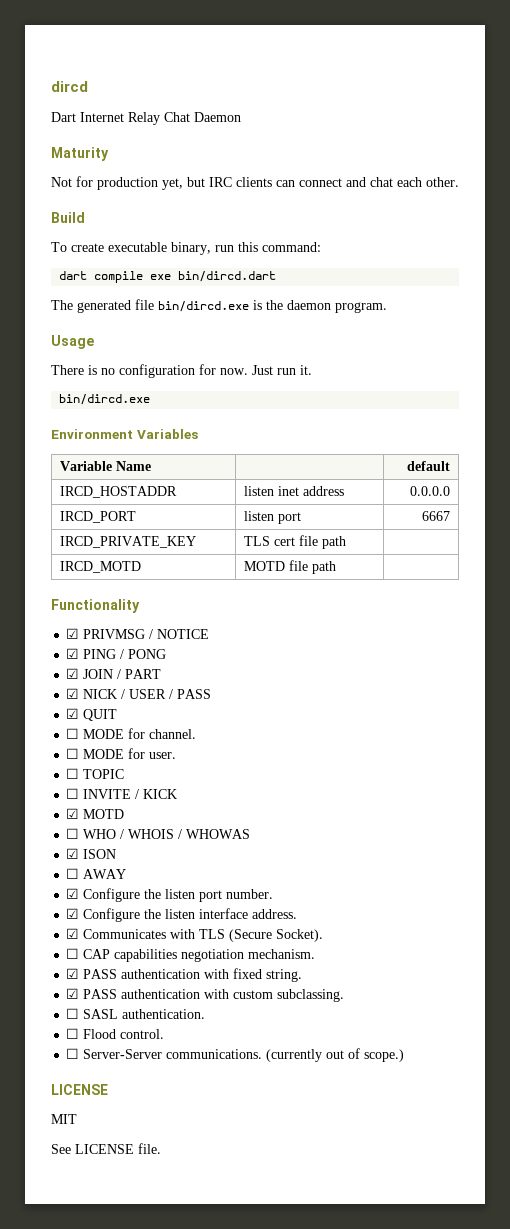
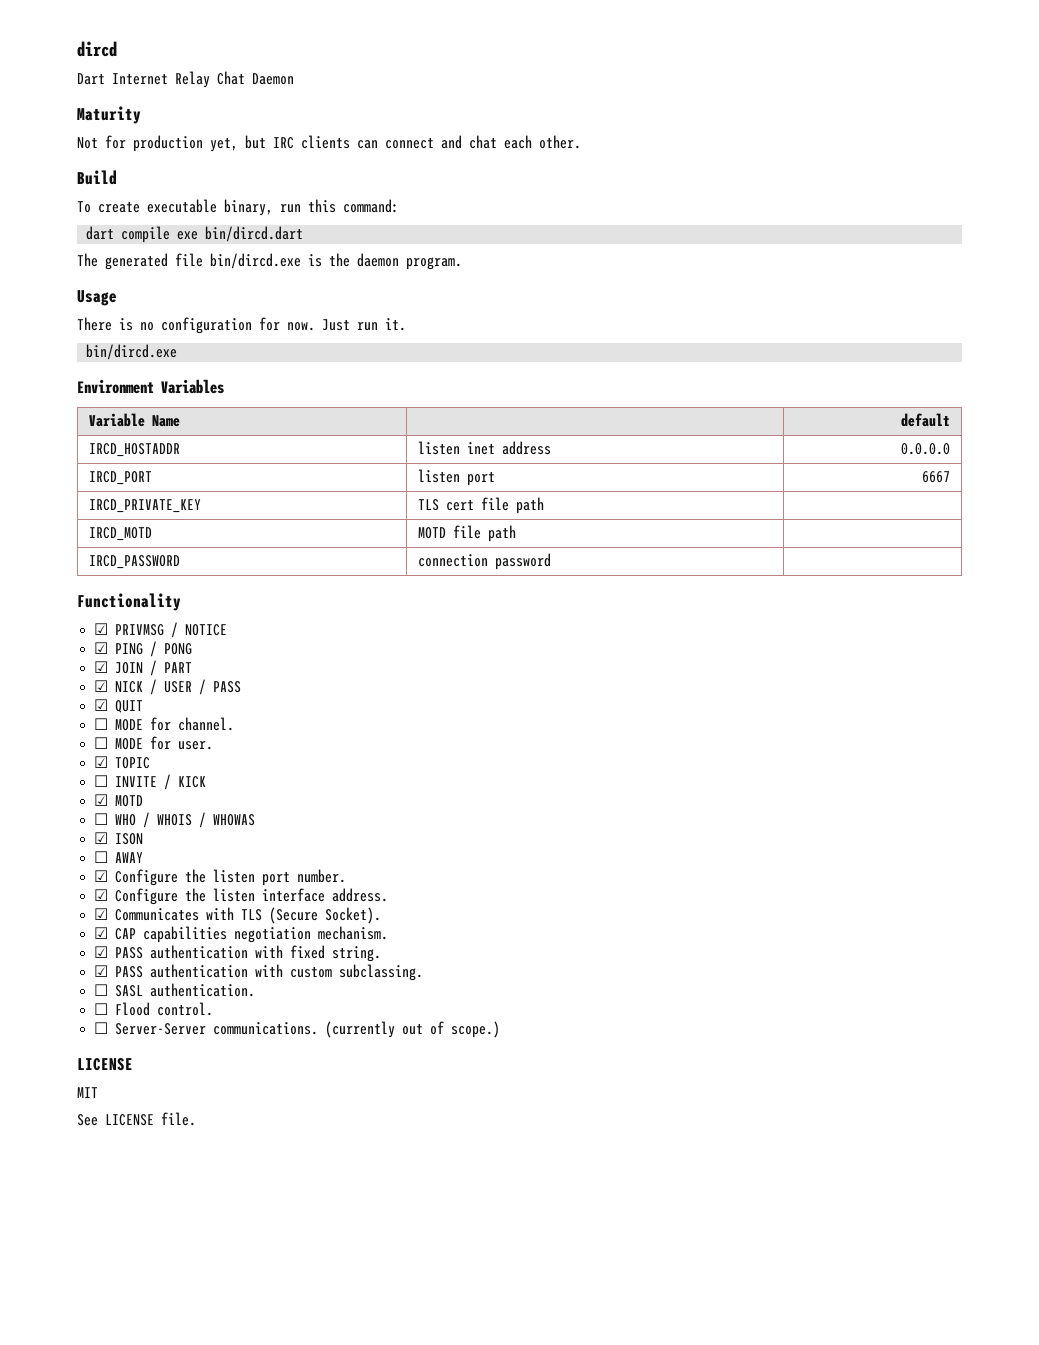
(337, 567) none -> [88,555,180,569] [417,553,551,570] // IRCD_PASSWORD | connection password |
[66,768,80,779] ☐ -> [94,756,109,768] ☑
[66,948,80,959] ☐ -> [94,927,109,939] ☑

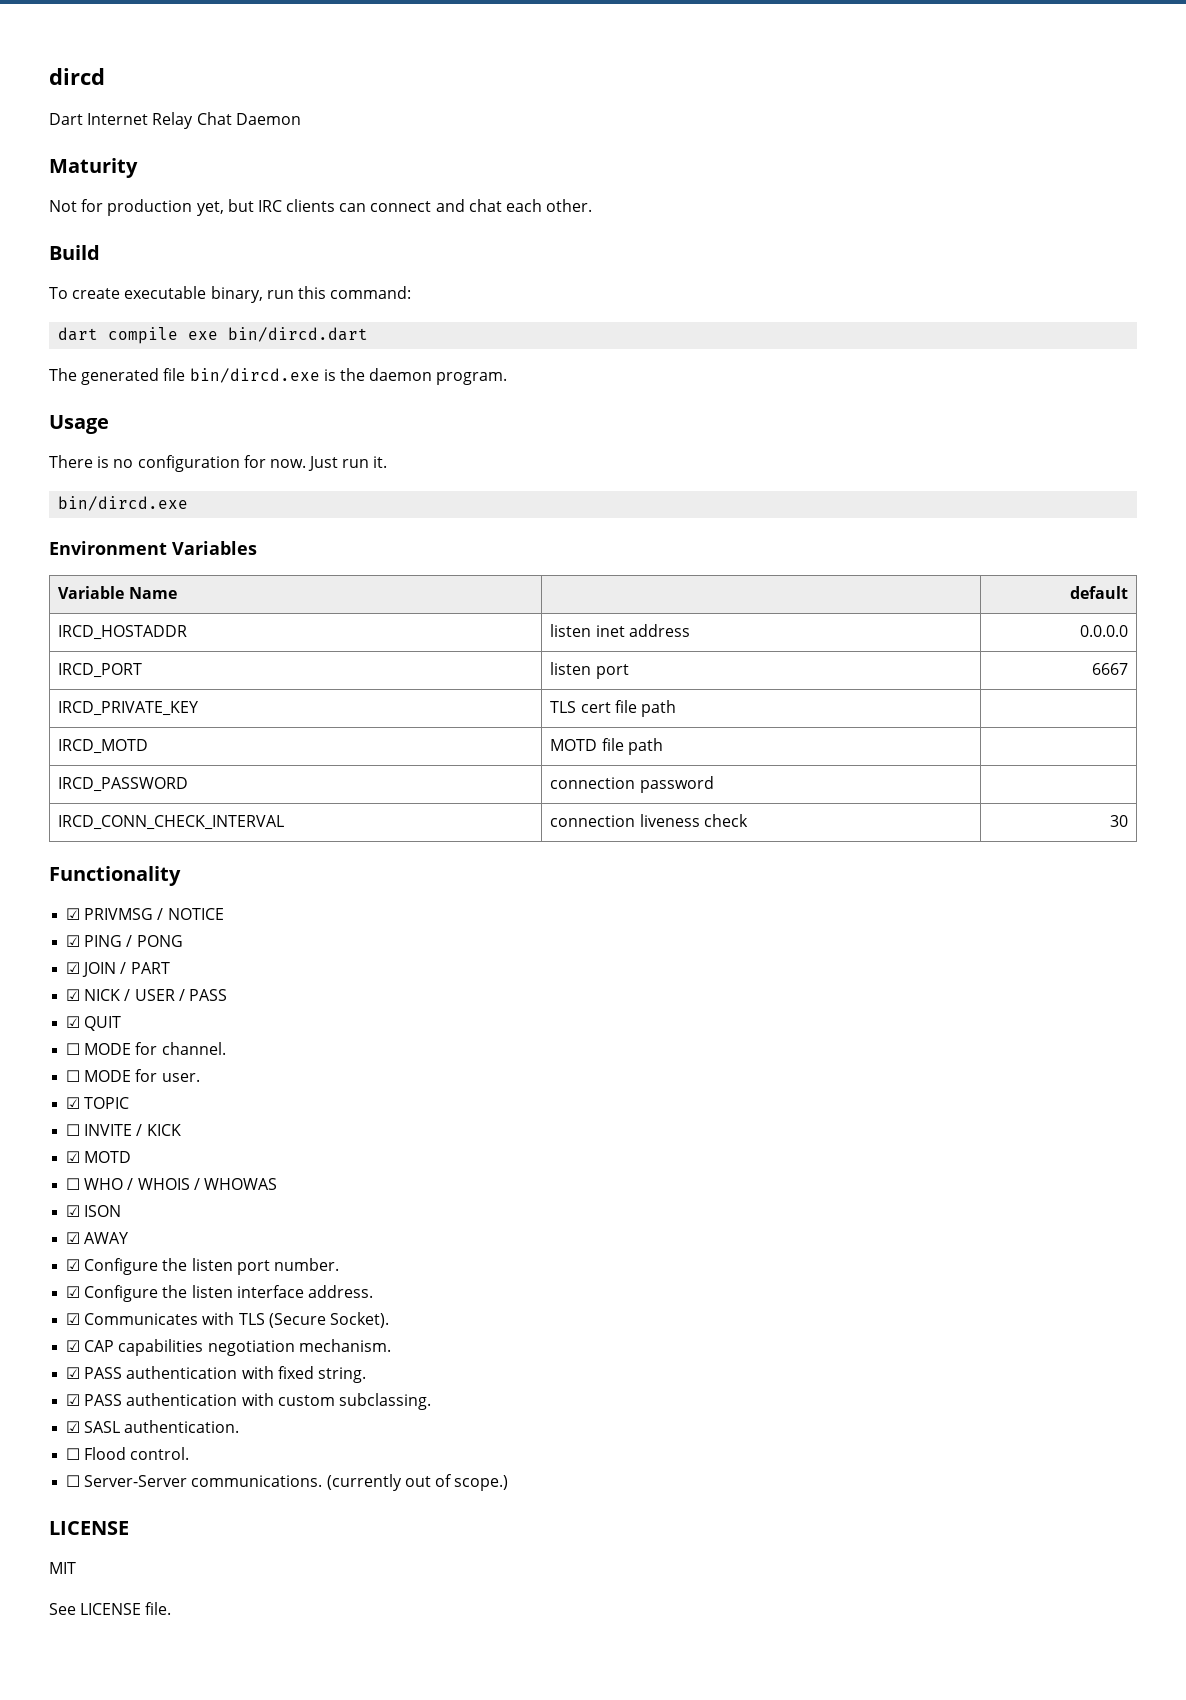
(551, 561) none -> [58,815,285,830] [550,814,748,827] [1109,815,1128,827] // IRCD_CONN_CHECK_INTERVAL | connection liveness check | 30
[94,851,109,863] ☐ -> [66,1232,81,1244] ☑
[94,984,109,996] ☐ -> [66,1421,81,1433] ☑

